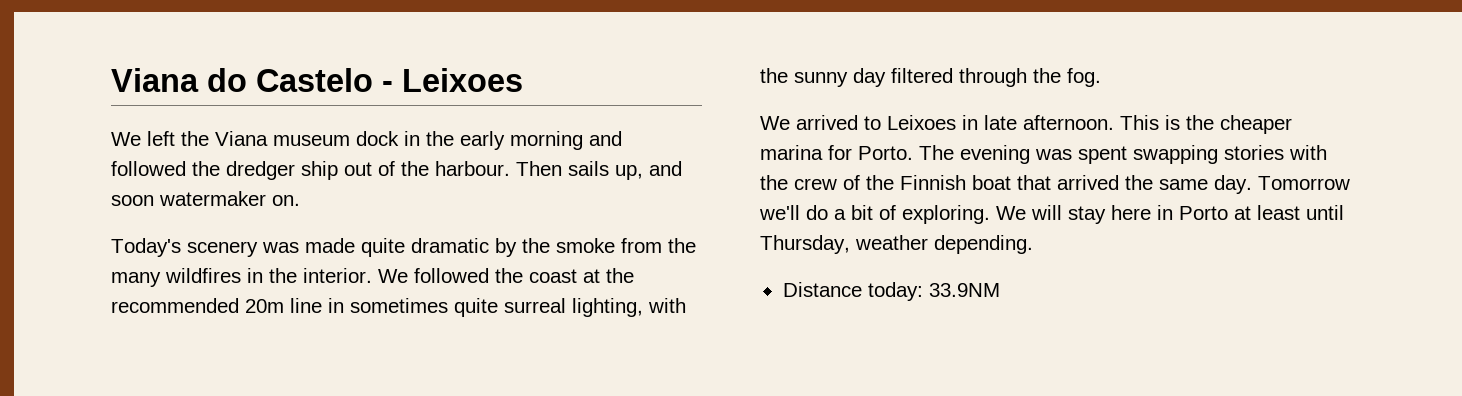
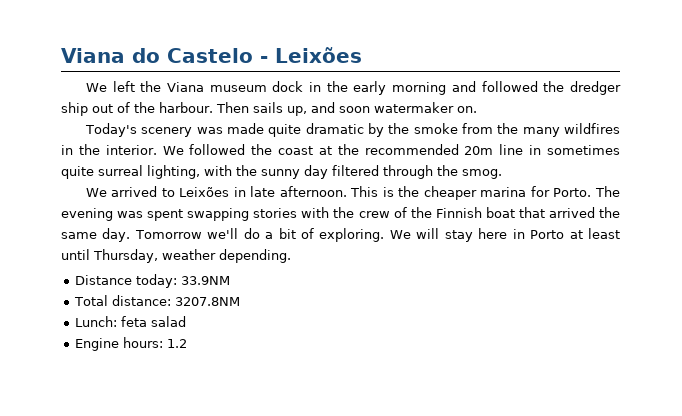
[402,68,523,92] Leixoes -> [275,47,362,63] Leixões
[1067,68,1101,87] fog. -> [462,169,502,179] smog.
[887,115,956,130] Leixoes -> [179,187,230,197] Leixões
(1000, 290) none -> [73,295,240,306] [74,316,186,327] [74,337,187,351] // Total distance: 3207.8NM // Lunch: feta salad // Engine hours: 1.2

